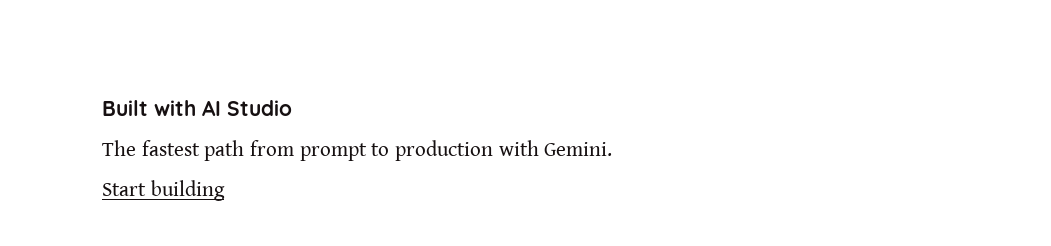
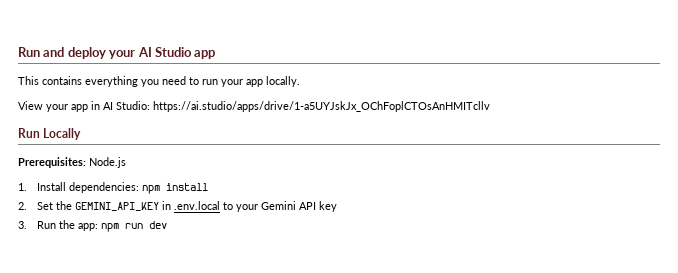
[102,100,292,116] [102,140,613,161] [102,180,225,201] Built with AI Studio // The fastest path from prompt to production with Gemini. // Start building -> [18,47,216,59] [18,76,300,87] [18,101,490,112] [18,128,82,140] [18,157,126,168] [18,182,209,194] [18,201,338,212] [18,220,168,232] Run and deploy your AI Studio app // This contains everything you need to run your app locally. // View your app in AI Studio: https://ai.studio/apps/drive/1-a5UYJskJx_OChFoplCTOsAnHMITcllv // Run Locally // Prerequisites: Node.js // 1. Install dependencies: npm install // 2. Set the GEMINI_API_KEY in .env.local to your Gemini API key // 3. Run the app: npm run dev

